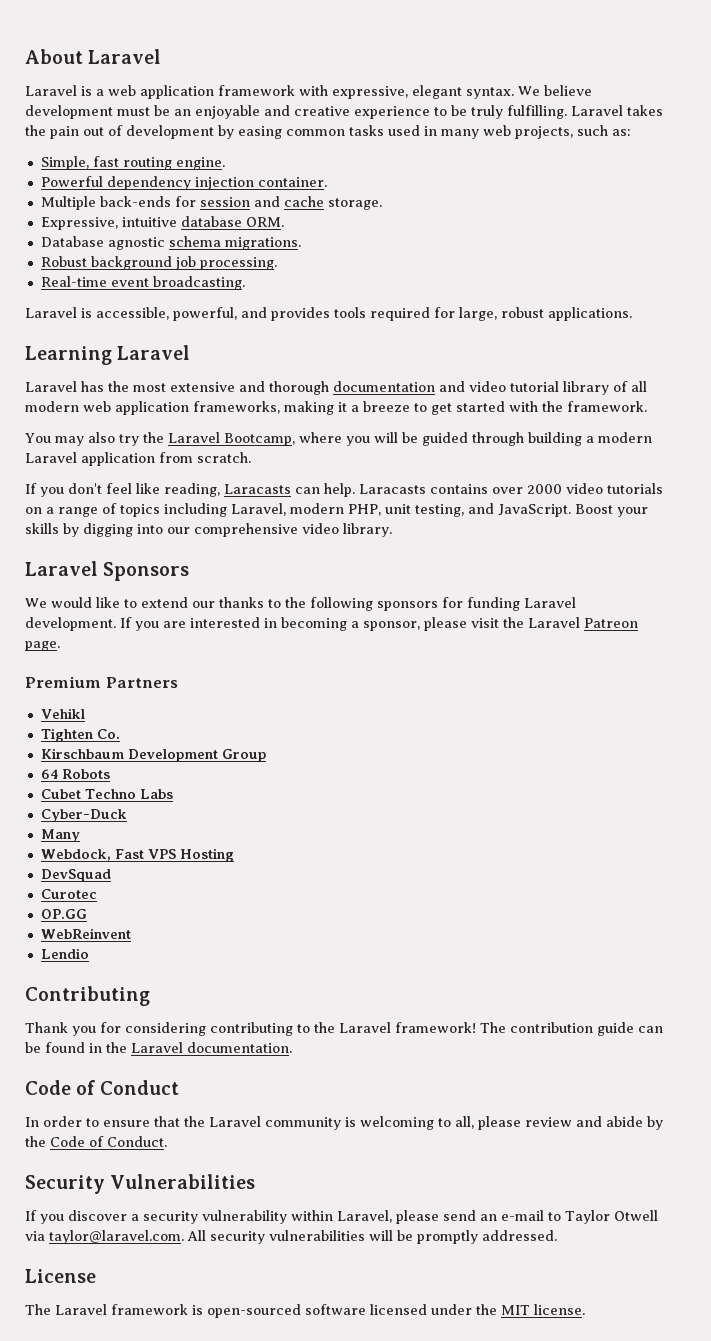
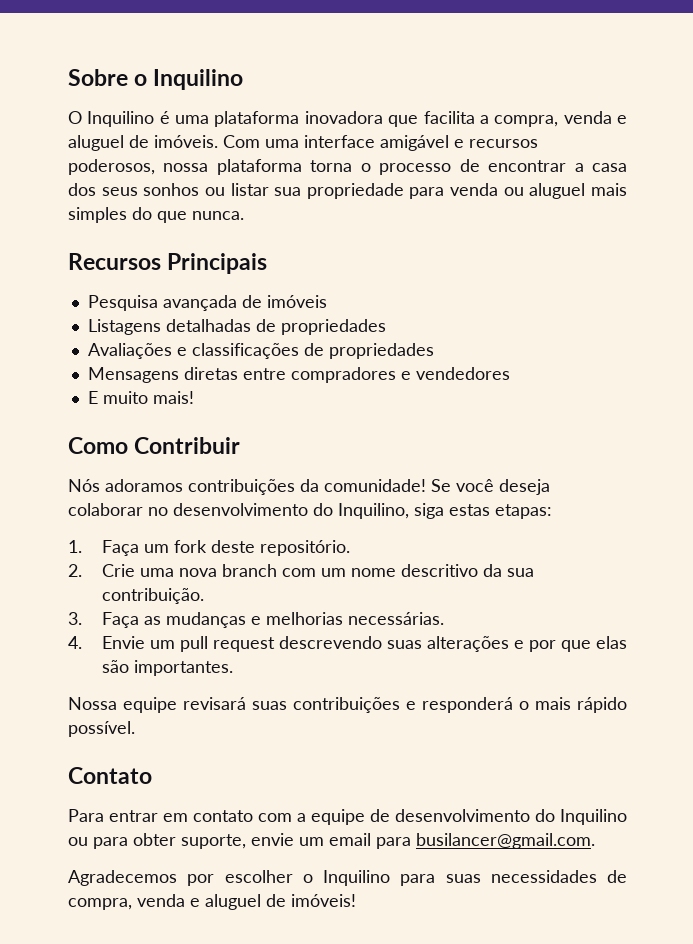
[25,49,162,64] [25,85,592,99] [25,105,663,119] [25,125,631,139] [40,156,225,170] [40,176,327,190] [40,196,382,210] [40,216,284,230] [40,236,301,250] [40,256,277,270] [40,276,245,290] [25,307,632,321] [25,345,191,365] [25,381,647,395] [25,401,647,415] [25,432,652,446] [25,452,251,466] [25,483,663,497] [25,503,648,517] [25,523,392,537] [25,561,190,581] [25,597,576,611] [25,617,638,631] [25,641,60,651] [25,676,178,688] [40,708,85,719] [40,728,120,742] [40,748,266,762] [40,769,110,779] [40,789,173,799] [40,809,127,822] [40,829,80,842] [40,848,234,862] [40,869,111,882] [40,889,97,899] [40,909,87,919] [40,928,131,939] [40,948,89,959] [25,986,150,1006] [25,1022,663,1036] [25,1042,292,1053] [25,1080,179,1095] [25,1116,663,1130] [25,1136,167,1147] [25,1174,256,1194] [25,1210,658,1224] [25,1230,557,1244] [25,1269,96,1283] [25,1304,585,1318] About Laravel // Laravel is a web application framework with expressive, elegant syntax. We believe development must be an enjoyable and creative experience to be truly fulfilling. Laravel takes the pain out of development by easing common tasks used in many web projects, such as: // Simple, fast routing engine. // Powerful dependency injection container. // Multiple back-ends for session and cache storage. // Expressive, intuitive database ORM. // Database agnostic schema migrations. // Robust background job processing. // Real-time event broadcasting. // Laravel is accessible, powerful, and provides tools required for large, robust applications. // Learning Laravel // Laravel has the most extensive and thorough documentation and video tutorial library of all modern web application frameworks, making it a breeze to get started with the framework. // You may also try the Laravel Bootcamp, where you will be guided through building a modern Laravel application from scratch. // If you don't feel like reading, Laracasts can help. Laracasts contains over 2000 video tutorials on a range of topics including Laravel, modern PHP, unit testing, and JavaScript. Boost your skills by digging into our comprehensive video library. // Laravel Sponsors // We would like to extend our thanks to the following sponsors for funding Laravel development. If you are interested in becoming a sponsor, please visit the Laravel Patreon page. // Premium Partners // Vehikl // Tighten Co. // Kirschbaum Development Group // 64 Robots // Cubet Techno Labs // Cyber-Duck // Many // Webdock, Fast VPS Hosting // DevSquad // Curotec // OP.GG // WebReinvent // Lendio // Contributing // Thank you for considering contributing to the Laravel framework! The contribution guide can be found in the Laravel documentation. // Code of Conduct // In order to ensure that the Laravel community is welcoming to all, please review and abide by the Code of Conduct. // Security Vulnerabilities // If you discover a security vulnerability within Laravel, please send an e-mail to Taylor Otwell via taylor@laravel.com. All security vulnerabilities will be promptly addressed. // License // The Laravel framework is open-sourced software licensed under the MIT license. -> [68,69,244,90] [68,111,628,127] [68,135,538,151] [68,159,628,175] [68,183,627,199] [68,207,244,223] [68,253,268,274] [87,295,327,311] [87,319,386,335] [87,343,434,359] [87,367,510,383] [87,391,194,404] [68,437,241,454] [68,479,550,495] [68,503,552,519] [68,540,350,556] [68,564,534,577] [101,588,204,604] [68,612,444,628] [68,636,627,652] [101,660,233,676] [68,697,627,713] [68,721,135,737] [68,767,152,784] [68,809,627,825] [68,833,595,849] [68,870,627,886] [68,894,356,910] Sobre o Inquilino // O Inquilino é uma plataforma inovadora que facilita a compra, venda e aluguel de imóveis. Com uma interface amigável e recursos poderosos, nossa plataforma torna o processo de encontrar a casa dos seus sonhos ou listar sua propriedade para venda ou aluguel mais simples do que nunca. // Recursos Principais // Pesquisa avançada de imóveis // Listagens detalhadas de propriedades // Avaliações e classificações de propriedades // Mensagens diretas entre compradores e vendedores // E muito mais! // Como Contribuir // Nós adoramos contribuições da comunidade! Se você deseja colaborar no desenvolvimento do Inquilino, siga estas etapas: // 1. Faça um fork deste repositório. // 2. Crie uma nova branch com um nome descritivo da sua contribuição. // 3. Faça as mudanças e melhorias necessárias. // 4. Envie um pull request descrevendo suas alterações e por que elas são importantes. // Nossa equipe revisará suas contribuições e responderá o mais rápido possível. // Contato // Para entrar em contato com a equipe de desenvolvimento do Inquilino ou para obter suporte, envie um email para busilancer@gmail.com. // Agradecemos por escolher o Inquilino para suas necessidades de compra, venda e aluguel de imóveis!

